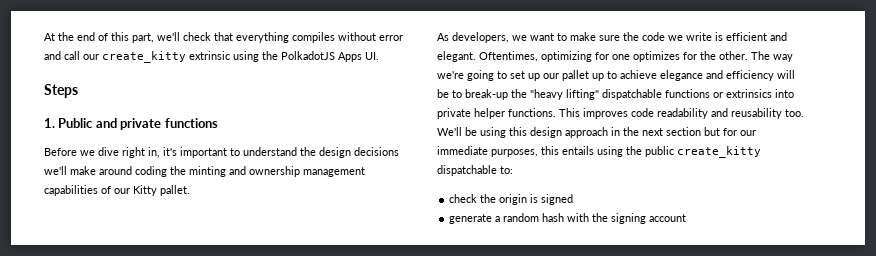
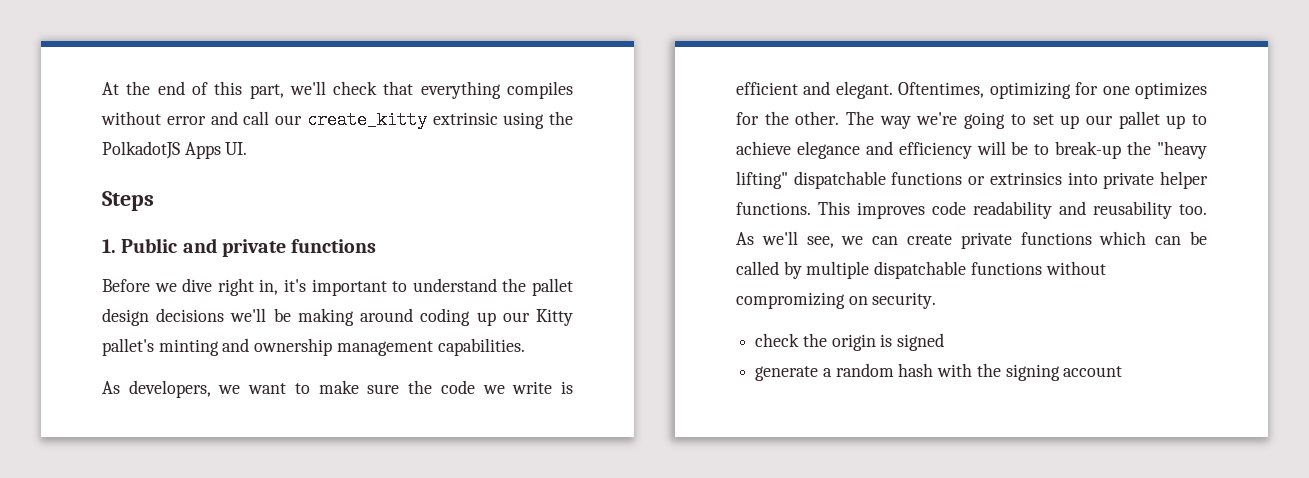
(316, 151) none -> [532,278,573,296] pallet
[70,166,365,177] [44,185,190,196] make around coding the minting and ownership management capabilities of our Kitty pallet. -> [273,308,573,326] [102,338,525,356] be making around coding up our Kitty pallet's minting and ownership management capabilities.
[437,127,756,138] [437,146,761,158] [437,165,513,176] We'll be using this design approach in the next section but for our immediate purposes, this entails using the public create_kitty dispatchable to: -> [736,231,1207,249] [736,261,1106,279] [736,292,937,309] As we'll see, we can create private functions which can be called by multiple dispatchable functions without compromizing on security.

